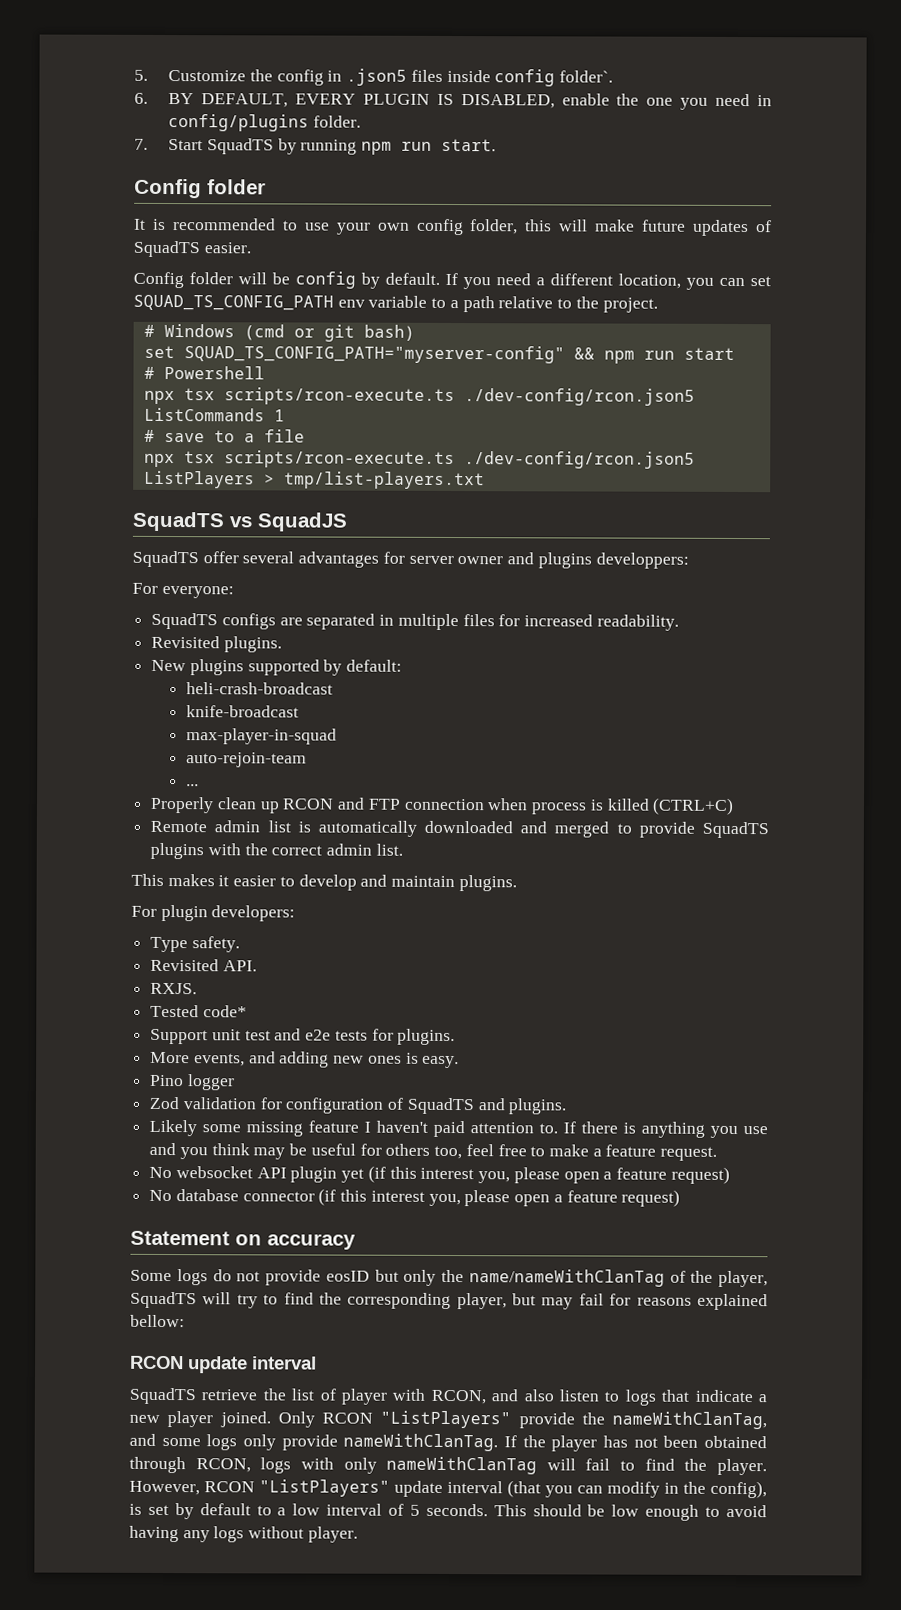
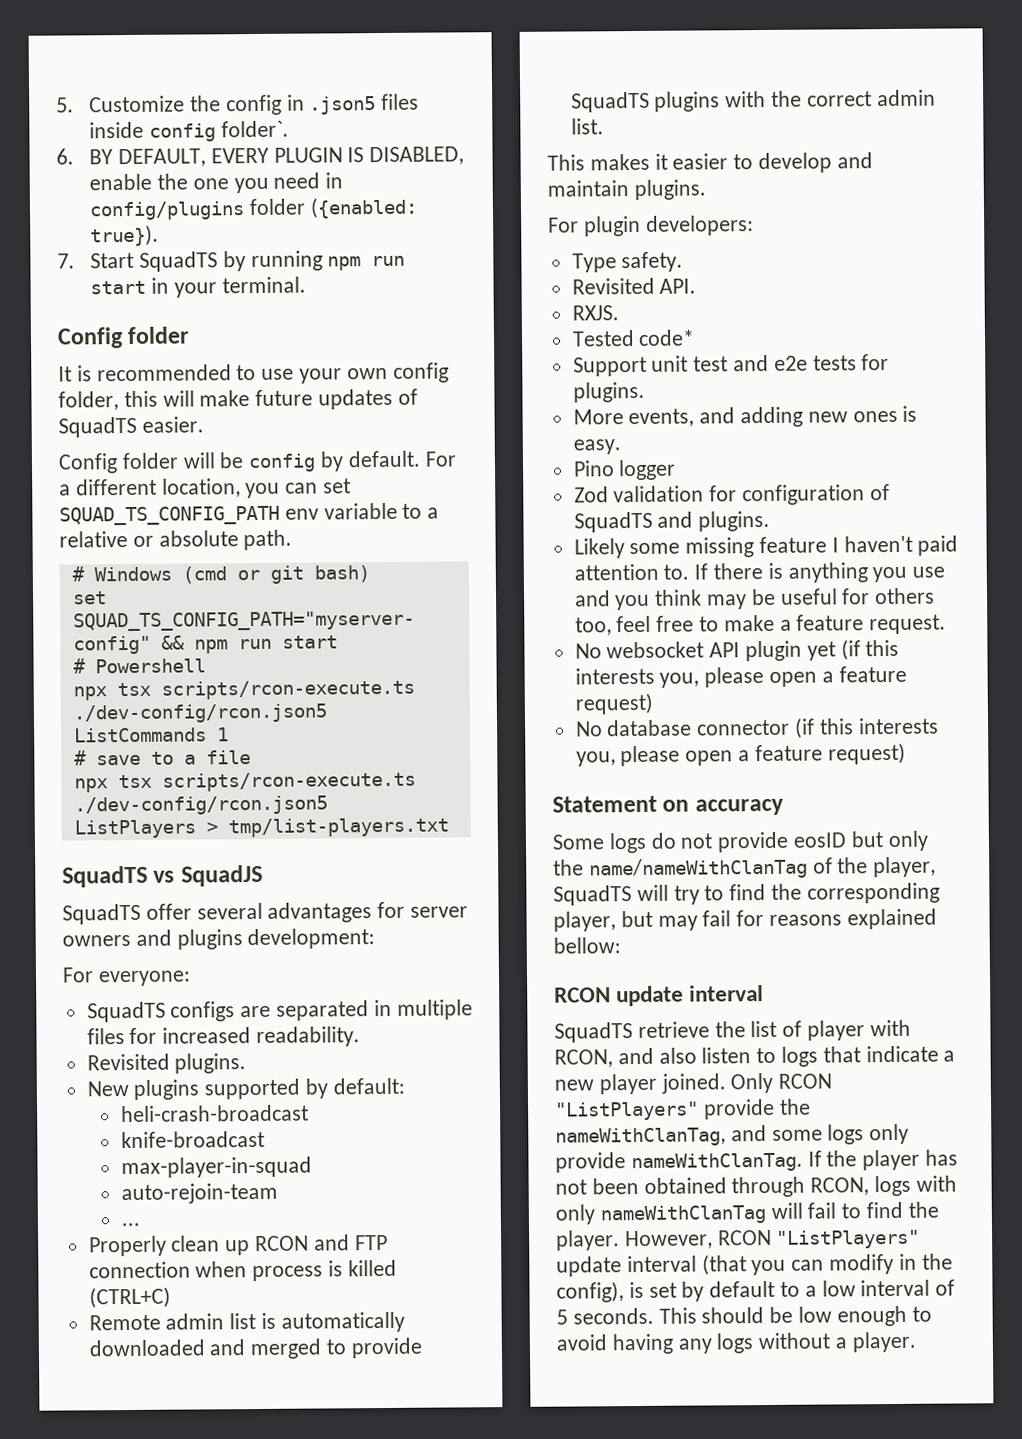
[313,115,362,128] folder. -> [248,196,418,219] [90,224,160,247] folder ({enabled: true}).
[441,138,497,152] start. -> [90,276,306,298] start in your terminal.
[445,272,531,290] If you need -> [424,451,457,467] For
[462,296,658,313] path relative to the project. -> [59,529,293,551] relative or absolute path.
[457,556,504,565] owner -> [62,934,131,947] owners
[595,552,689,569] developpers: -> [247,928,376,950] development:
[420,1167,475,1180] interest -> [574,667,655,685] interests
[370,1190,425,1202] interest -> [858,717,939,735] interests
(305, 1532) none -> [835,1337,848,1349] a

